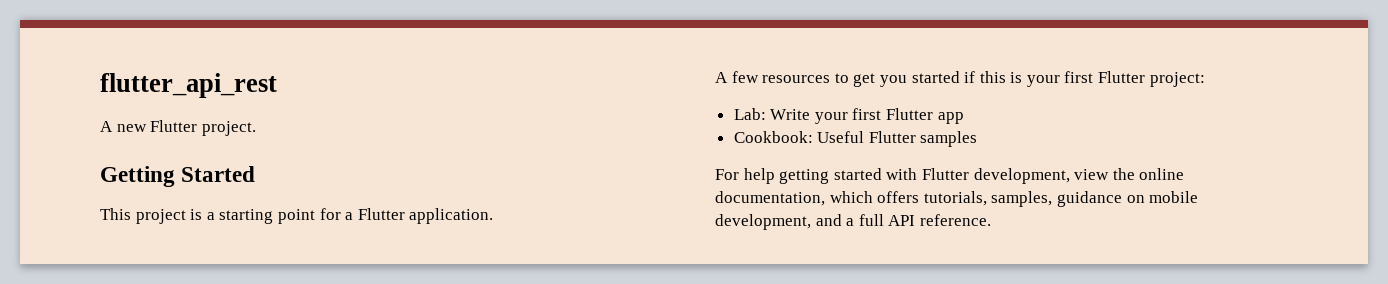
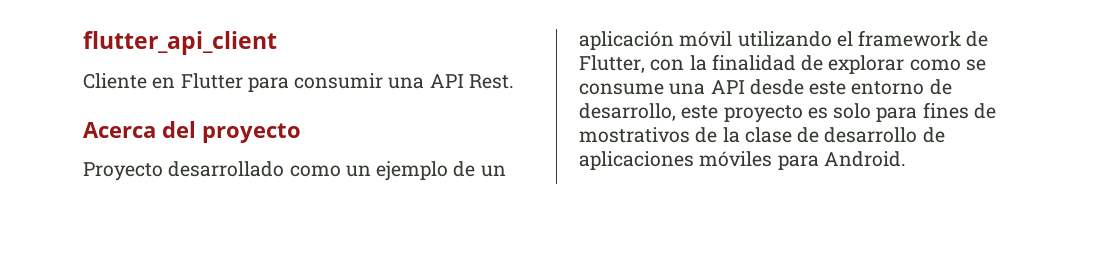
[100,73,277,98] [100,120,256,136] [100,166,256,187] [100,208,494,224] [715,71,1205,87] [733,108,964,124] [733,131,978,147] [715,168,1185,184] [715,191,1199,207] [715,214,991,230] flutter_api_rest // A new Flutter project. // Getting Started // This project is a starting point for a Flutter application. // A few resources to get you started if this is your first Flutter project: // Lab: Write your first Flutter app // Cookbook: Useful Flutter samples // For help getting started with Flutter development, view the online documentation, which offers tutorials, samples, guidance on mobile development, and a full API reference. -> [83,31,277,55] [83,73,514,92] [83,121,301,143] [83,161,506,181] [579,30,989,50] [579,54,986,74] [579,79,952,95] [579,102,996,123] [579,127,945,143] [579,151,906,170] flutter_api_client // Cliente en Flutter para consumir una API Rest. // Acerca del proyecto // Proyecto desarrollado como un ejemplo de un aplicación móvil utilizando el framework de Flutter, con la finalidad de explorar como se consume una API desde este entorno de desarrollo, este proyecto es solo para fines de mostrativos de la clase de desarrollo de aplicaciones móviles para Android.

